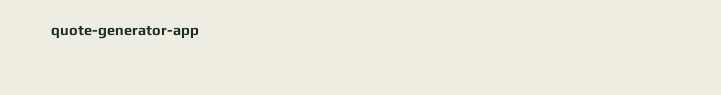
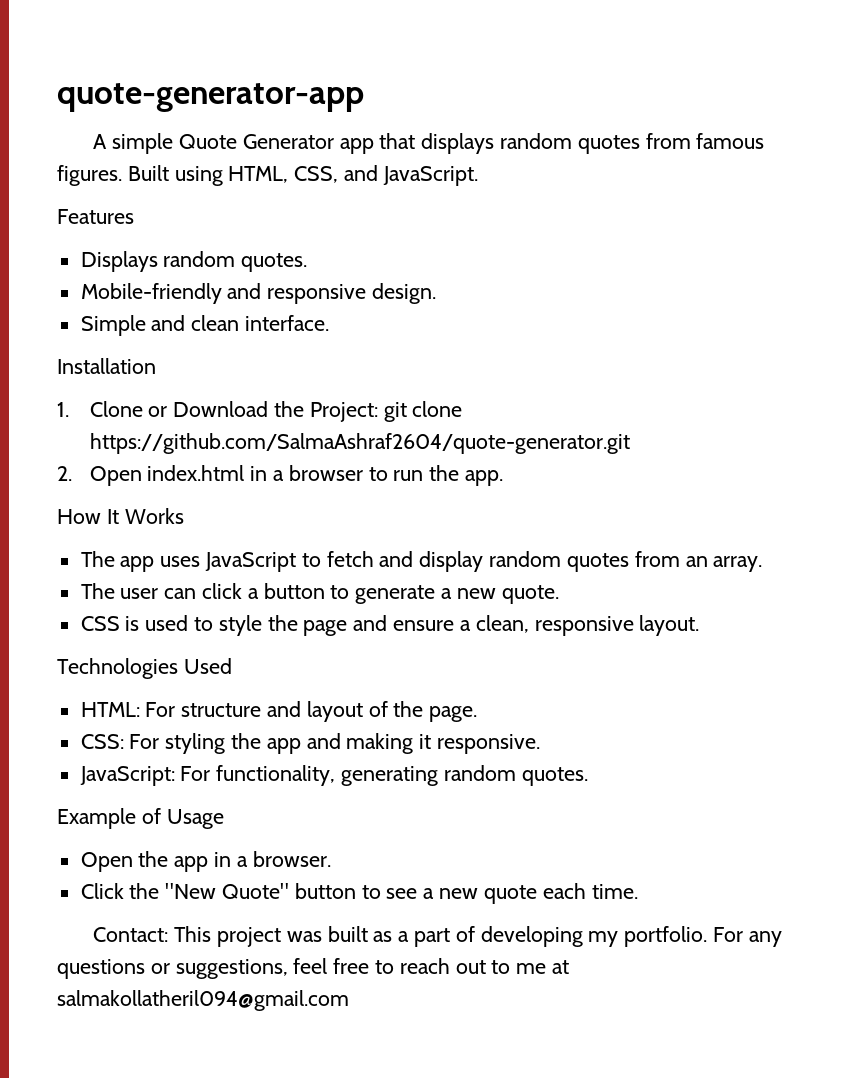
(199, 32) none -> [93,133,765,154] [57,165,478,186] [57,209,134,224] [80,251,308,272] [80,283,437,304] [80,315,330,336] [57,358,156,374] [57,401,463,422] [89,433,630,454] [57,465,504,486] [57,508,184,524] [80,551,763,572] [80,583,559,604] [80,615,700,636] [57,658,232,679] [80,701,478,722] [80,733,541,754] [79,765,588,786] [57,808,224,829] [80,851,331,872] [80,883,638,904] [93,926,782,947] [57,958,570,979] [57,990,349,1011] // A simple Quote Generator app that displays random quotes from famous figures. Built using HTML, CSS, and JavaScript. // Features // Displays random quotes. // Mobile-friendly and responsive design. // Simple and clean interface. // Installation // 1. Clone or Download the Project: git clone https://github.com/SalmaAshraf2604/quote-generator.git // 2. Open index.html in a browser to run the app. // How It Works // The app uses JavaScript to fetch and display random quotes from an array. // The user can click a button to generate a new quote. // CSS is used to style the page and ensure a clean, responsive layout. // Technologies Used // HTML: For structure and layout of the page. // CSS: For styling the app and making it responsive. // JavaScript: For functionality, generating random quotes. // Example of Usage // Open the app in a browser. // Click the "New Quote" button to see a new quote each time. // Contact: This project was built as a part of developing my portfolio. For any questions or suggestions, feel free to reach out to me at salmakollatheril094@gmail.com

